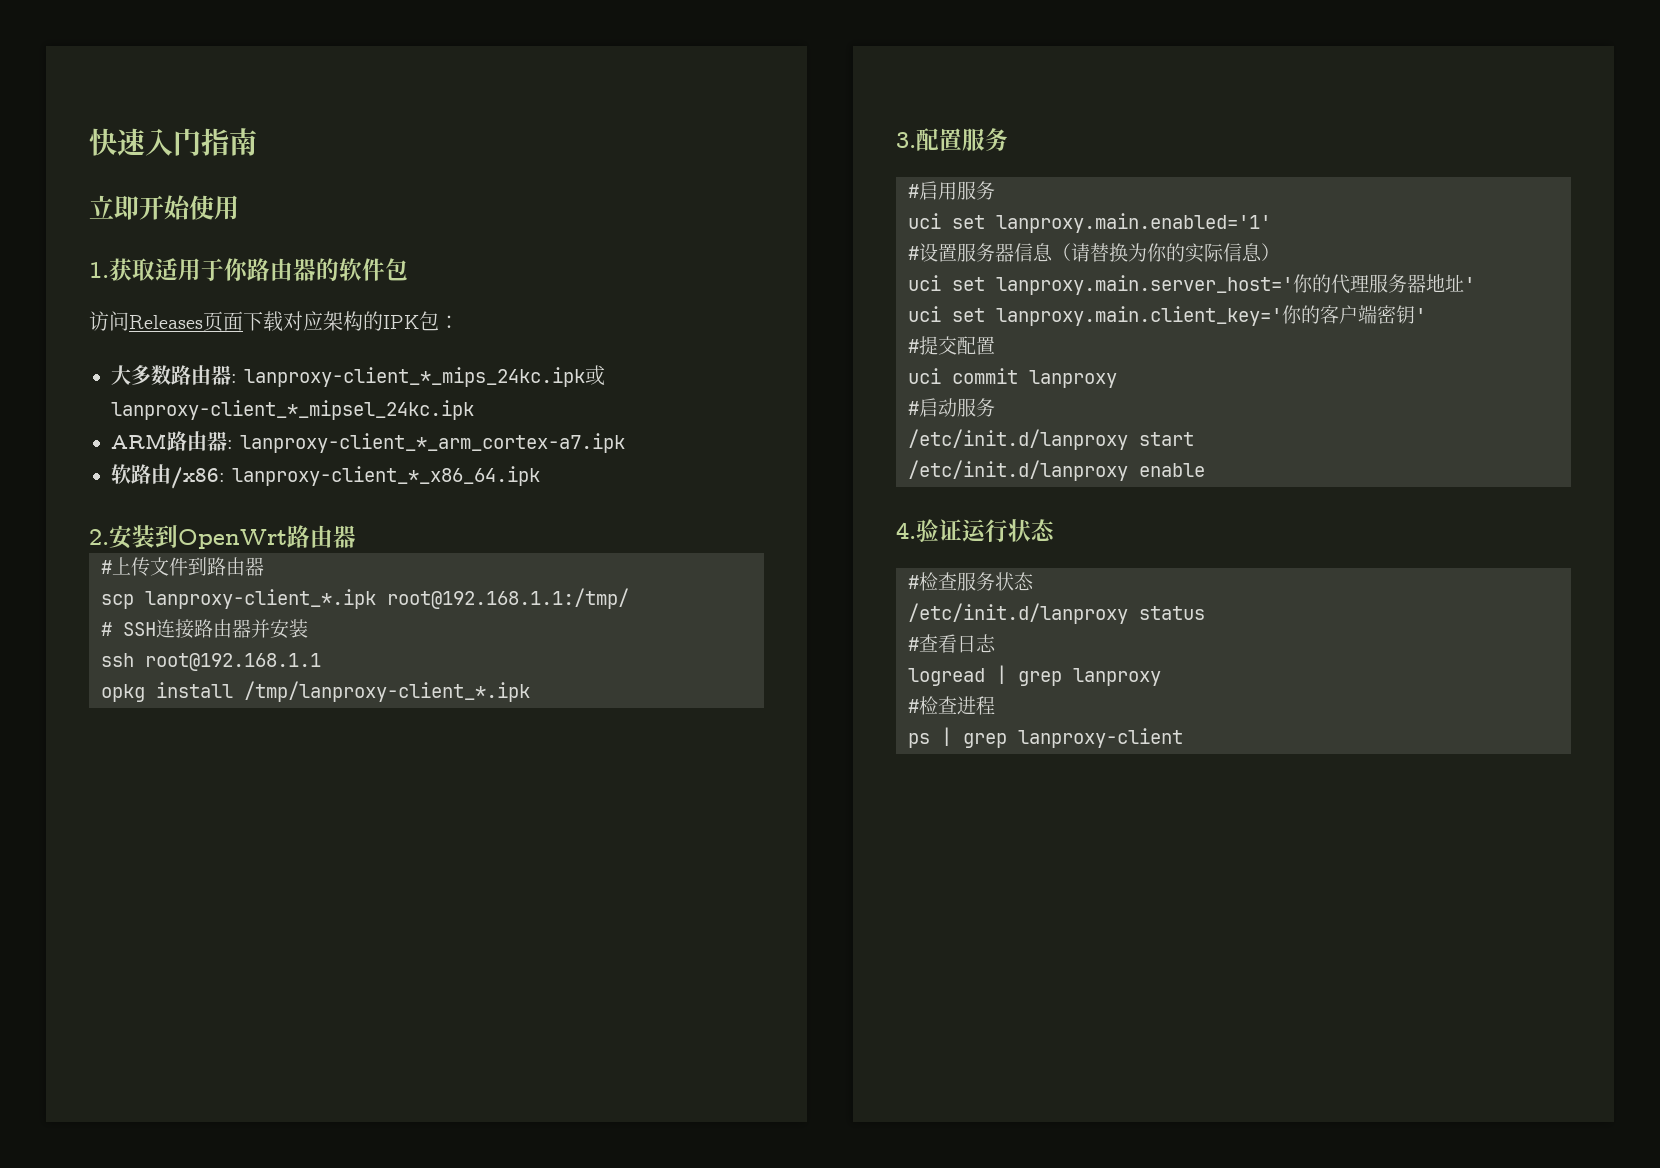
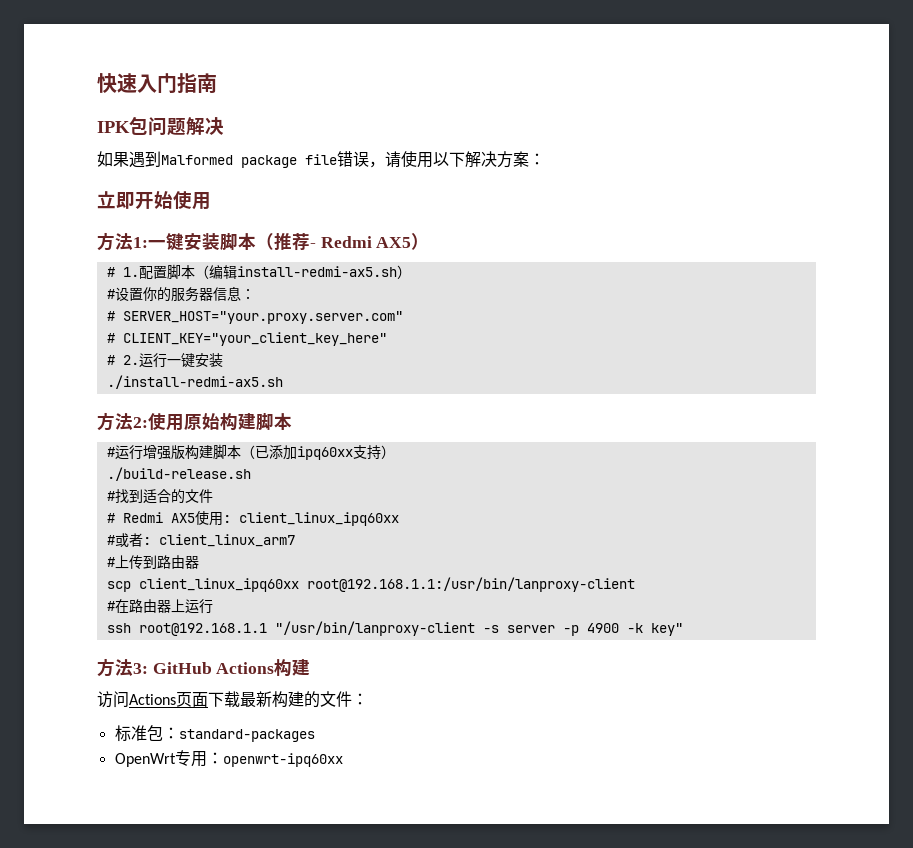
[89,195,239,220] [89,258,408,281] [89,311,459,332] [111,365,605,387] [111,400,474,420] [111,431,625,453] [111,464,540,489] [89,525,356,549] 立即开始使用 // 1.获取适用于你路由器的软件包 // 访问Releases页面下载对应架构的IPK包： // 大多数路由器: lanproxy-client_*_mips_24kc.ipk或lanproxy-client_*_mipsel_24kc.ipk // ARM路由器: lanproxy-client_*_arm_cortex-a7.ipk // 软路由/x86: lanproxy-client_*_x86_64.ipk // 2.安装到OpenWrt路由器 -> [97,116,224,136] [97,151,545,168] [97,191,211,210] [97,232,430,251] [106,264,411,279] [106,286,255,302] [106,311,403,324] [106,332,387,346] [106,353,223,368] [106,375,283,389] [97,412,292,431] [106,444,395,460] [106,467,251,481] [106,489,213,504] [106,510,399,526] [106,533,295,547] IPK包问题解决 // 如果遇到Malformed package file错误，请使用以下解决方案： // 立即开始使用 // 方法1:一键安装脚本（推荐- Redmi AX5） // # 1.配置脚本（编辑install-redmi-ax5.sh） // #设置你的服务器信息： // # SERVER_HOST="your.proxy.server.com" // # CLIENT_KEY="your_client_key_here" // # 2.运行一键安装 // ./install-redmi-ax5.sh // 方法2:使用原始构建脚本 // #运行增强版构建脚本（已添加ipq60xx支持） // ./build-release.sh // #找到适合的文件 // # Redmi AX5使用: client_linux_ipq60xx // #或者: client_linux_arm7
[150,557,188,576] 文件 -> (143, 562) none
[145,588,629,609] [101,619,308,639] [101,653,321,671] [101,681,530,702] [896,128,1008,151] [908,181,995,200] [908,213,1271,233] [908,243,1280,263] [908,274,1475,295] [908,305,1426,326] [908,336,995,355] [908,368,1117,388] [908,398,995,417] [908,429,1194,450] [908,460,1205,481] [896,519,1055,543] [908,572,1034,591] [908,603,1205,624] [908,634,996,653] [908,665,1161,686] [908,696,995,715] [908,727,1183,748] lanproxy-client_*.ipk root@192.168.1.1:/tmp/ // # SSH连接路由器并安装 // ssh root@192.168.1.1 // opkg install /tmp/lanproxy-client_*.ipk // 3.配置服务 // #启用服务 // uci set lanproxy.main.enabled='1' // #设置服务器信息（请替换为你的实际信息） // uci set lanproxy.main.server_host='你的代理服务器地址' // uci set lanproxy.main.client_key='你的客户端密钥' // #提交配置 // uci commit lanproxy // #启动服务 // /etc/init.d/lanproxy start // /etc/init.d/lanproxy enable // 4.验证运行状态 // #检查服务状态 // /etc/init.d/lanproxy status // #查看日志 // logread | grep lanproxy // #检查进程 // ps | grep lanproxy-client -> [138,577,635,592] [106,599,213,614] [106,621,683,636] [97,658,311,677] [97,691,368,708] [114,725,315,742] [114,750,343,767] client_linux_ipq60xx root@192.168.1.1:/usr/bin/lanproxy-client // #在路由器上运行 // ssh root@192.168.1.1 "/usr/bin/lanproxy-client -s server -p 4900 -k key" // 方法3: GitHub Actions构建 // 访问Actions页面下载最新构建的文件： // 标准包：standard-packages // OpenWrt专用：openwrt-ipq60xx

